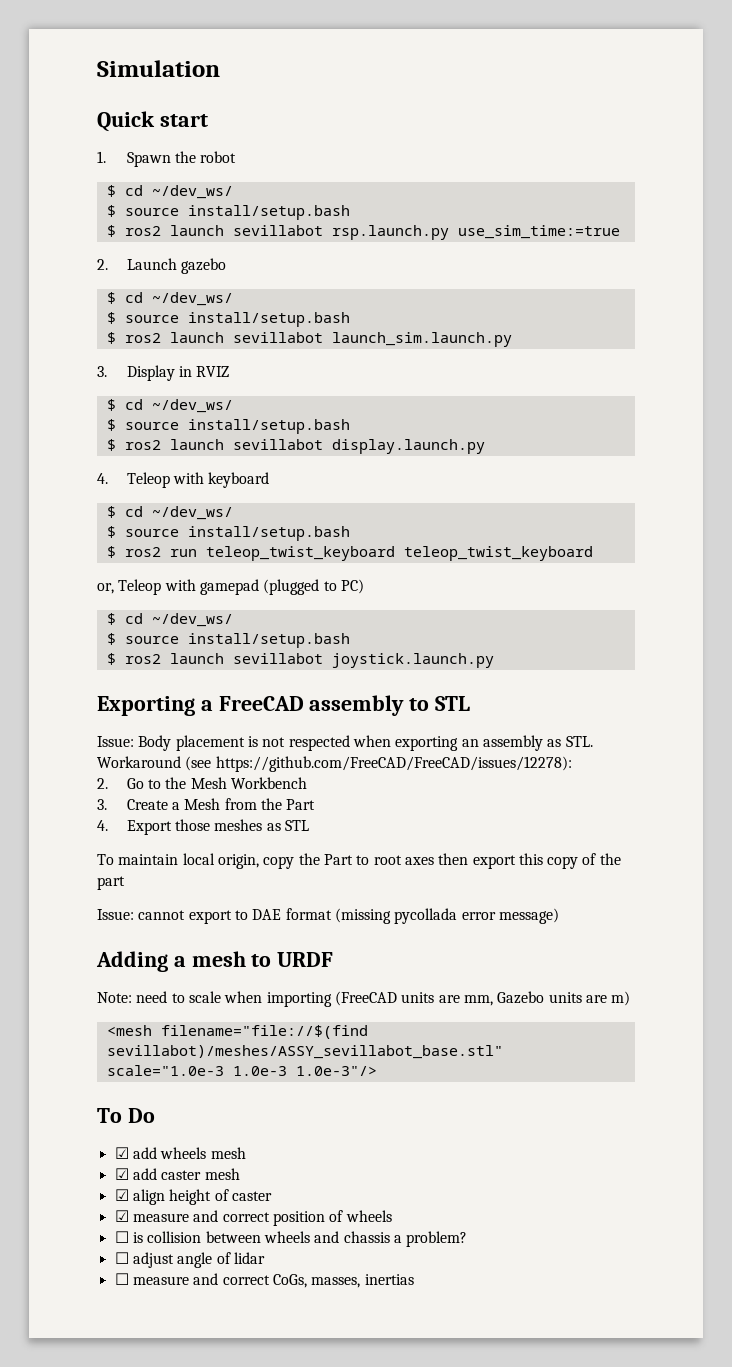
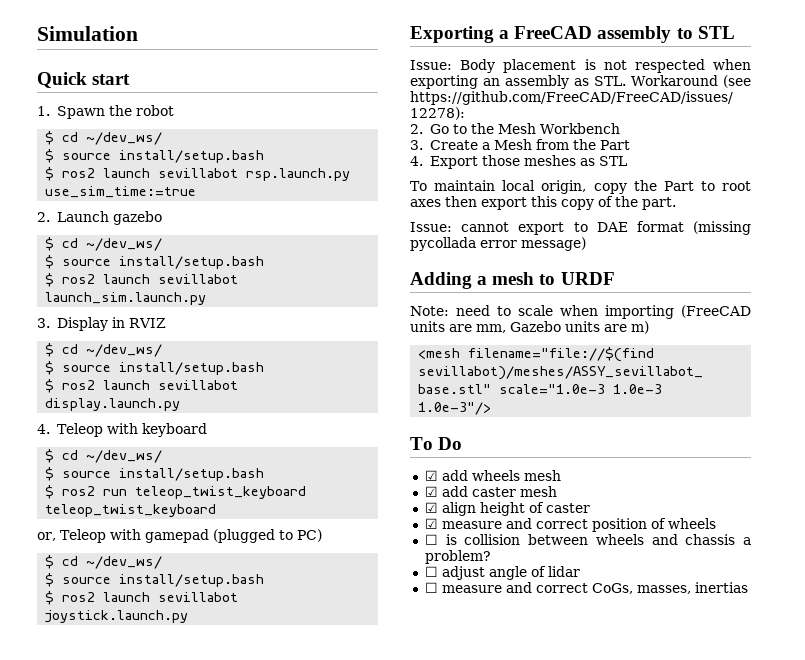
[97,876,125,890] part -> [642,197,676,210] part.

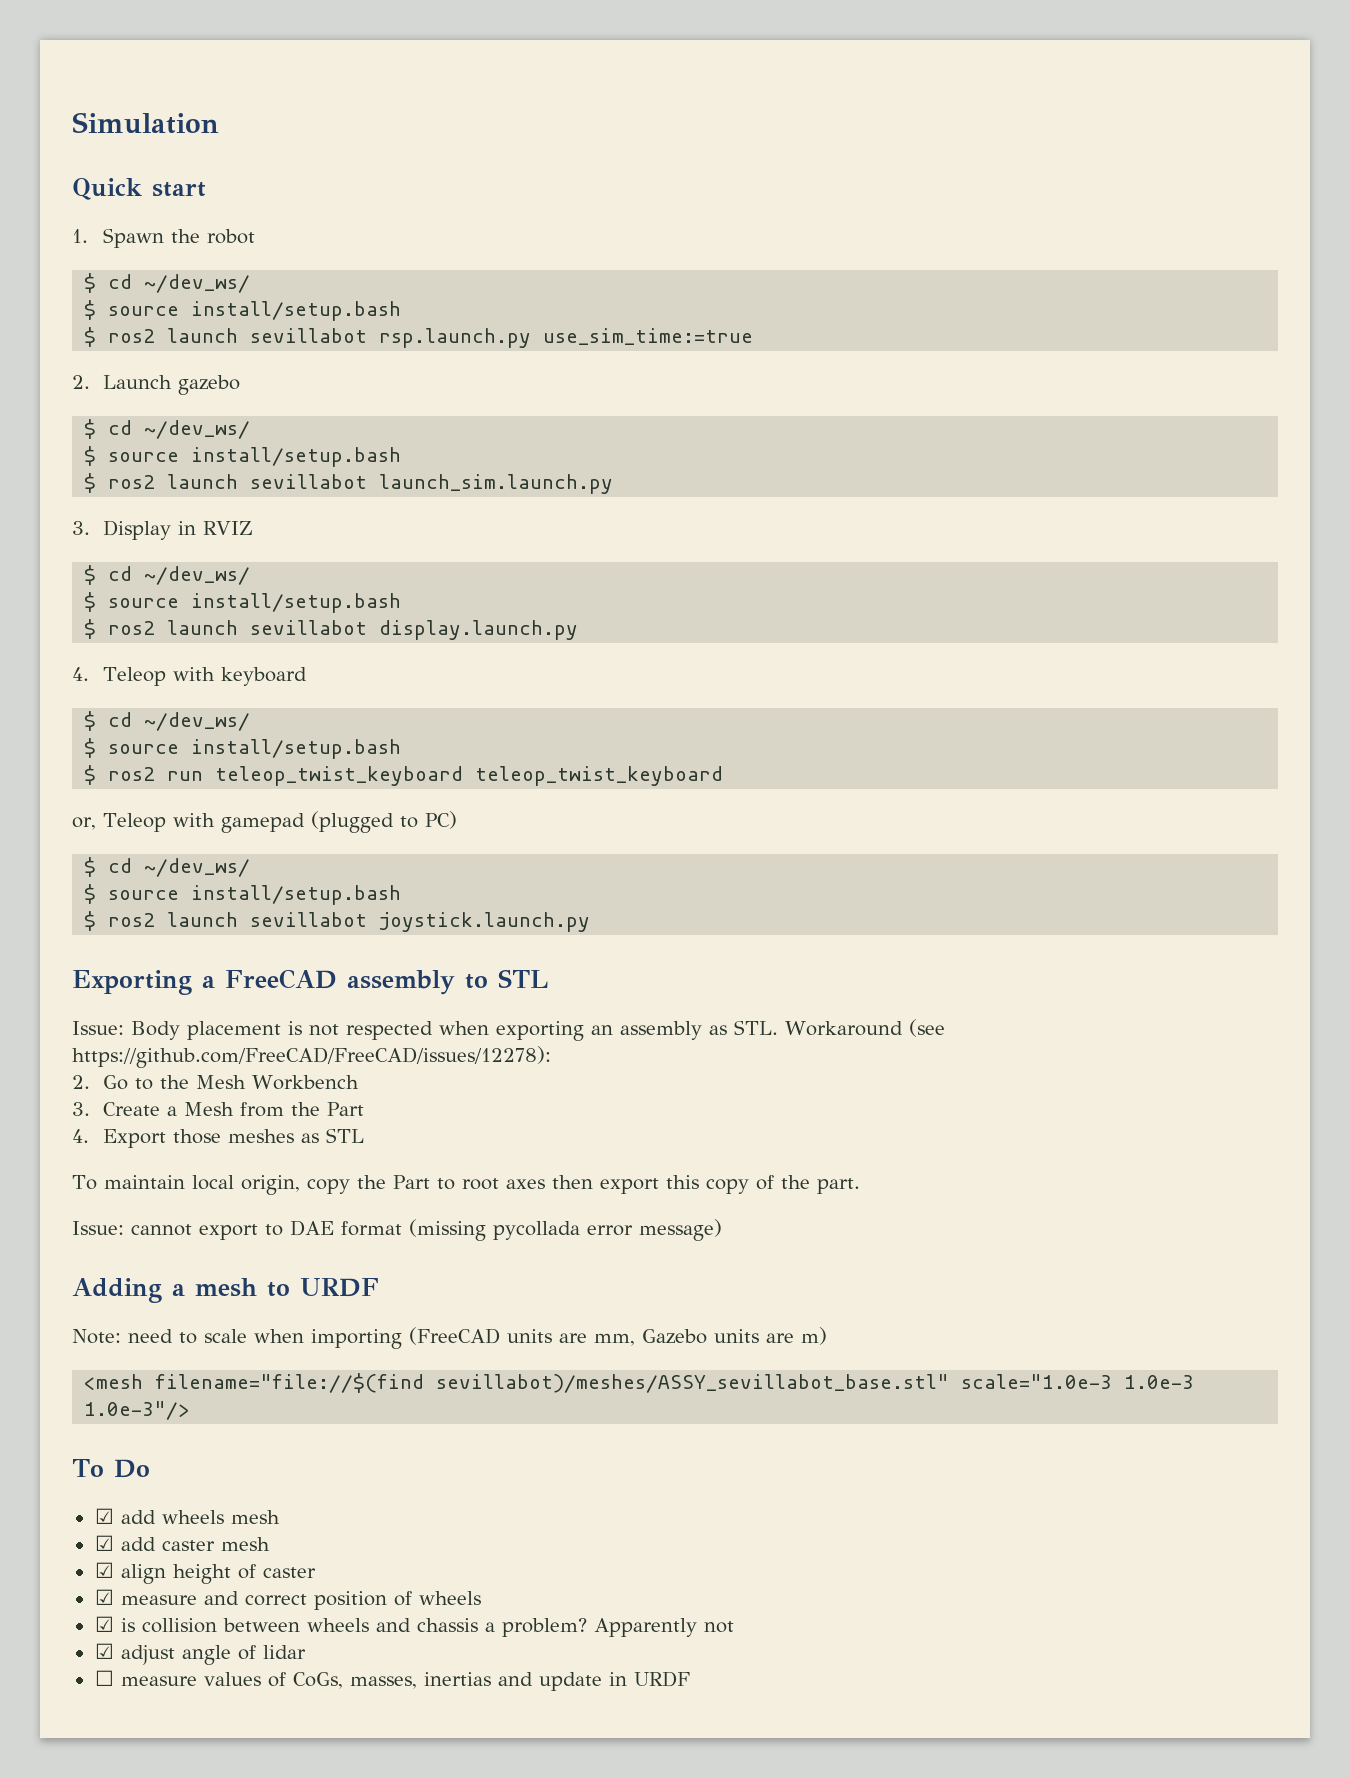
[424,534,438,545] ☐ -> [94,1616,114,1632] ☑
[424,566,438,577] // ☐ -> [593,1618,734,1637] [94,1643,114,1659] Apparently not // ☑
[505,582,588,593] and correct -> [203,1672,286,1687] values of
(748, 587) none -> [497,1671,690,1691] and update in URDF

